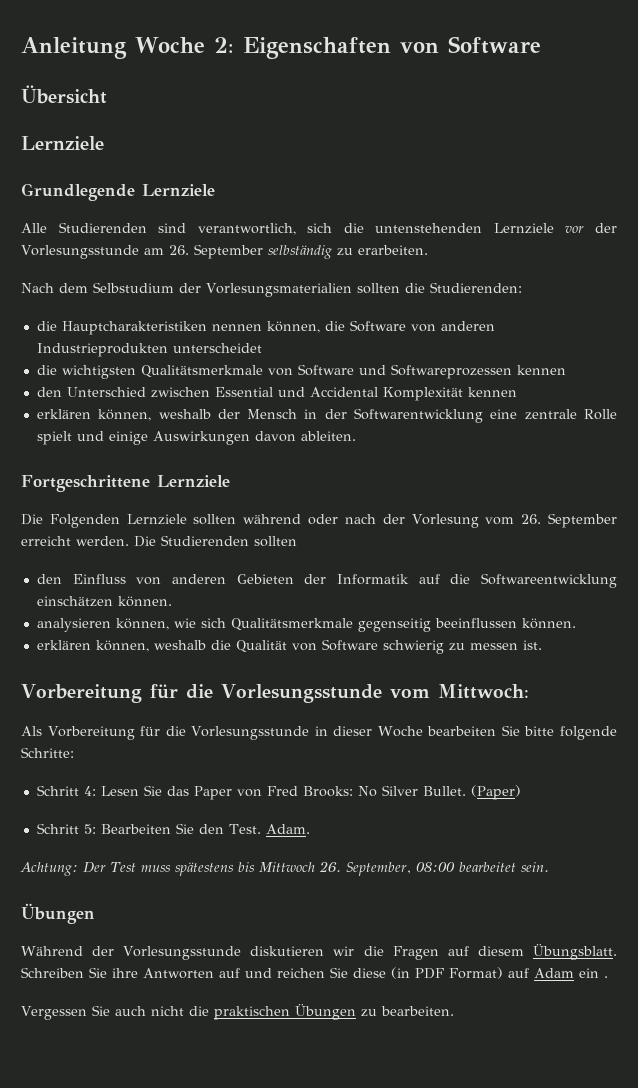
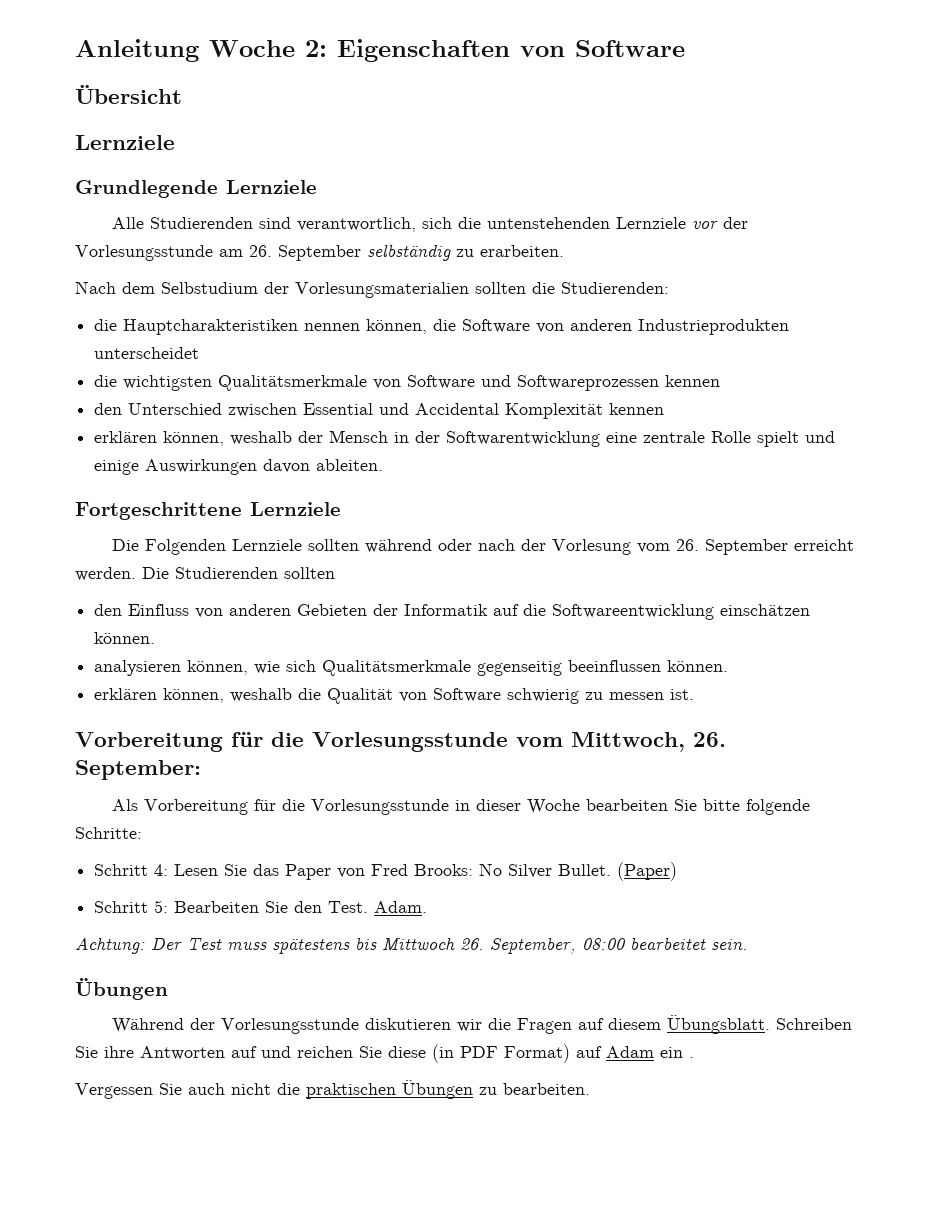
[437,684,529,699] Mittwoch: -> [571,732,726,752] [75,760,201,780] Mittwoch, 26. September:

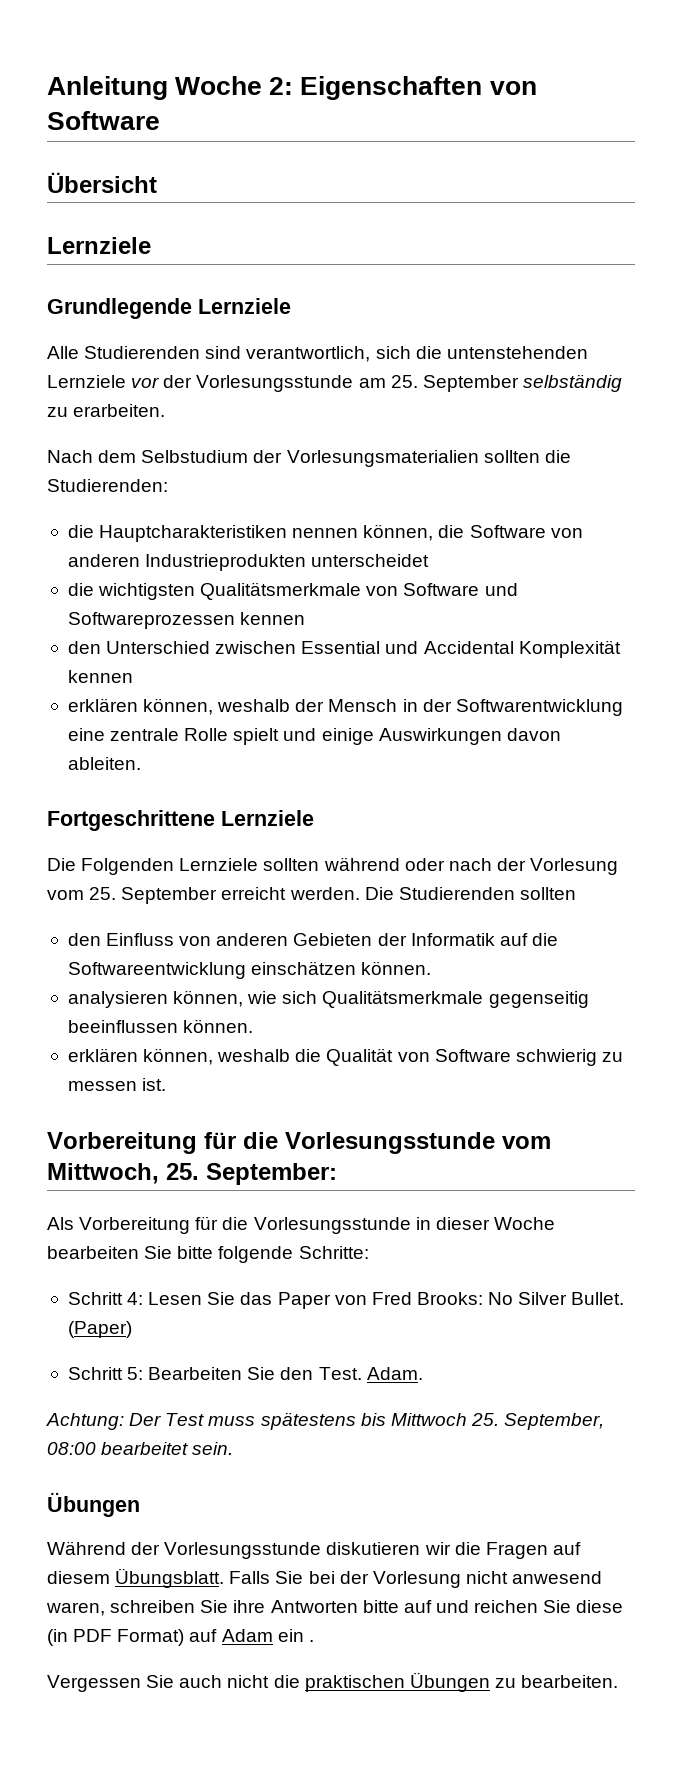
[249,245,272,257] 26. -> [390,375,418,388] 25.
[675,539,699,551] 26. -> [89,887,117,900] 25.
[693,732,726,747] 26. -> [166,1163,199,1180] 25.
[460,938,484,950] 26. -> [470,1413,499,1426] 25.
[775,1018,852,1030] Schreiben -> [229,1571,603,1588] [46,1600,196,1616] Falls Sie bei der Vorlesung nicht anwesend waren, schreiben
(225, 1053) none -> [362,1600,399,1613] bitte

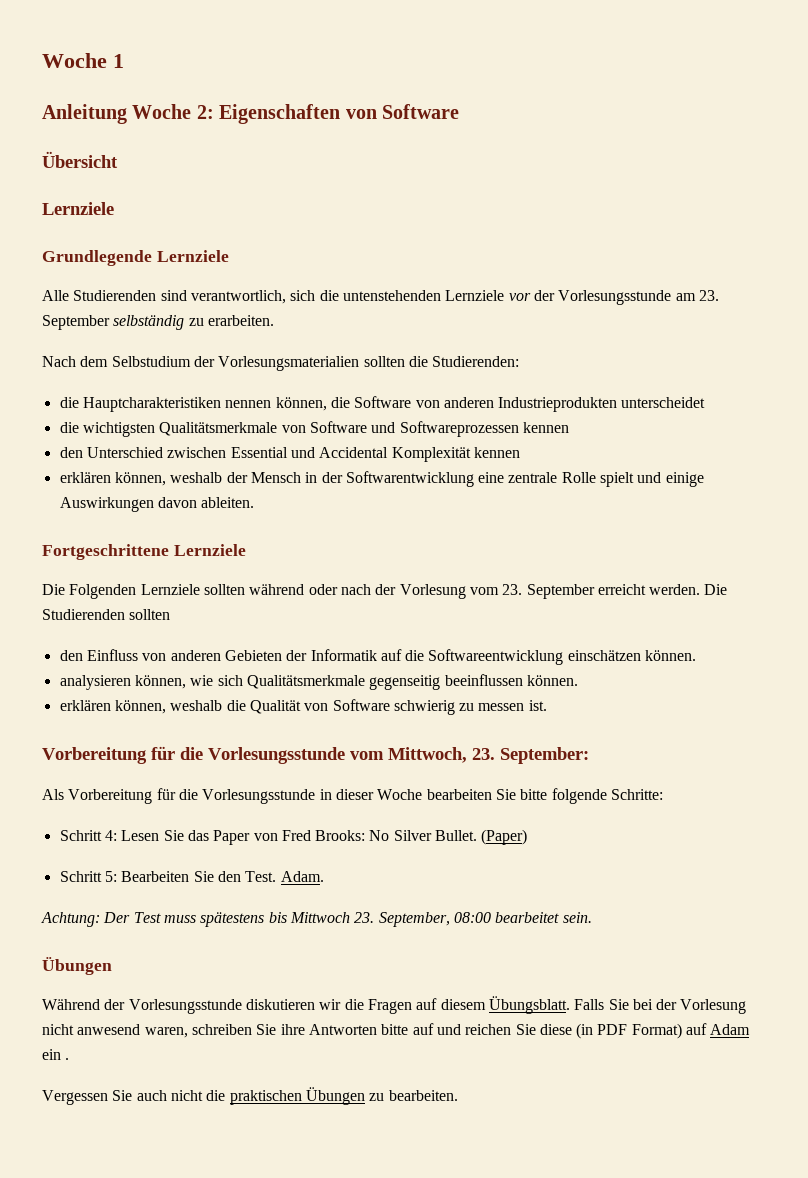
(47, 88) none -> [42,53,124,68] Woche 1 //
[390,375,418,388] 25. -> [698,290,719,301] 23.
[89,887,117,900] 25. -> [502,584,523,595] 23.
[166,1163,199,1180] 25. -> [472,748,495,760] 23.
[470,1413,499,1426] 25. -> [354,912,375,923] 23.

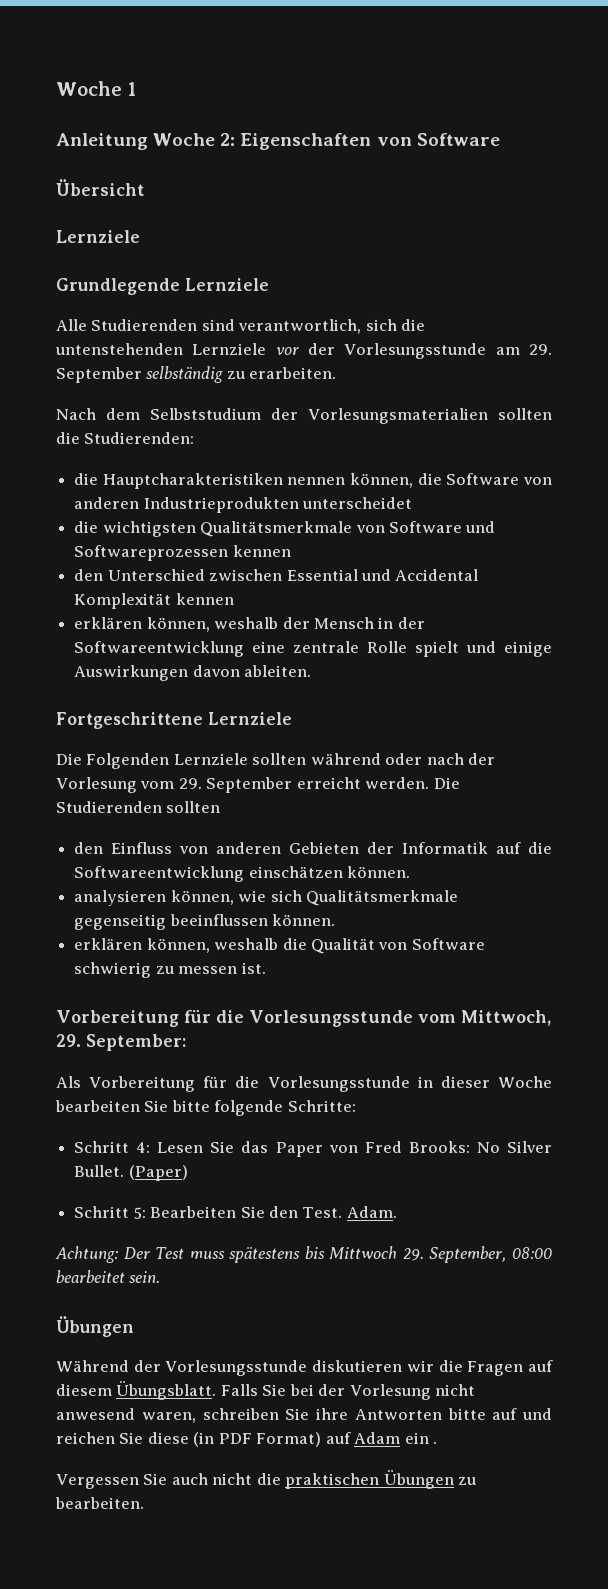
[698,290,719,301] 23. -> [529,344,552,355] 29.
[111,356,191,367] Selbstudium -> [150,408,262,420] Selbststudium
[345,471,474,487] Softwarentwicklung -> [74,641,245,657] Softwareentwicklung
[502,584,523,595] 23. -> [178,778,202,789] 29.
[472,748,495,760] 23. -> [56,1034,81,1047] 29.
[354,912,375,923] 23. -> [402,1248,424,1261] 29.

